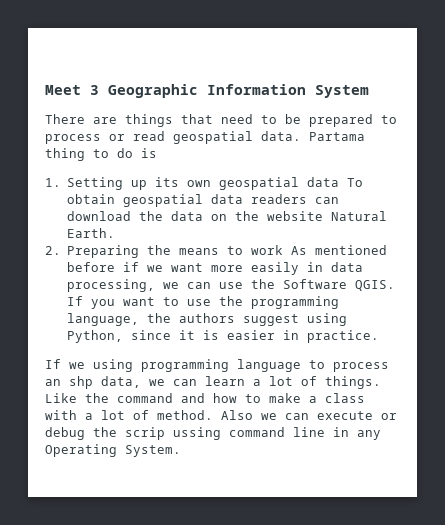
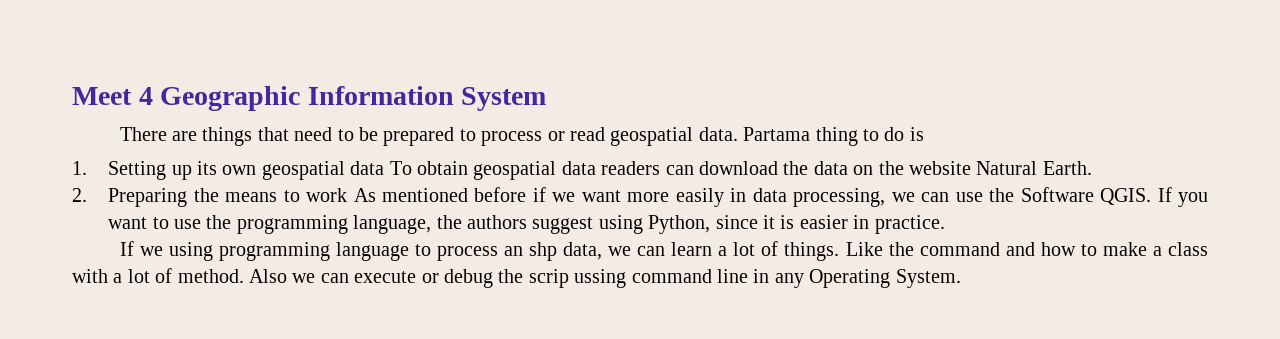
[90,85,99,95] 3 -> [138,87,153,105] 4

